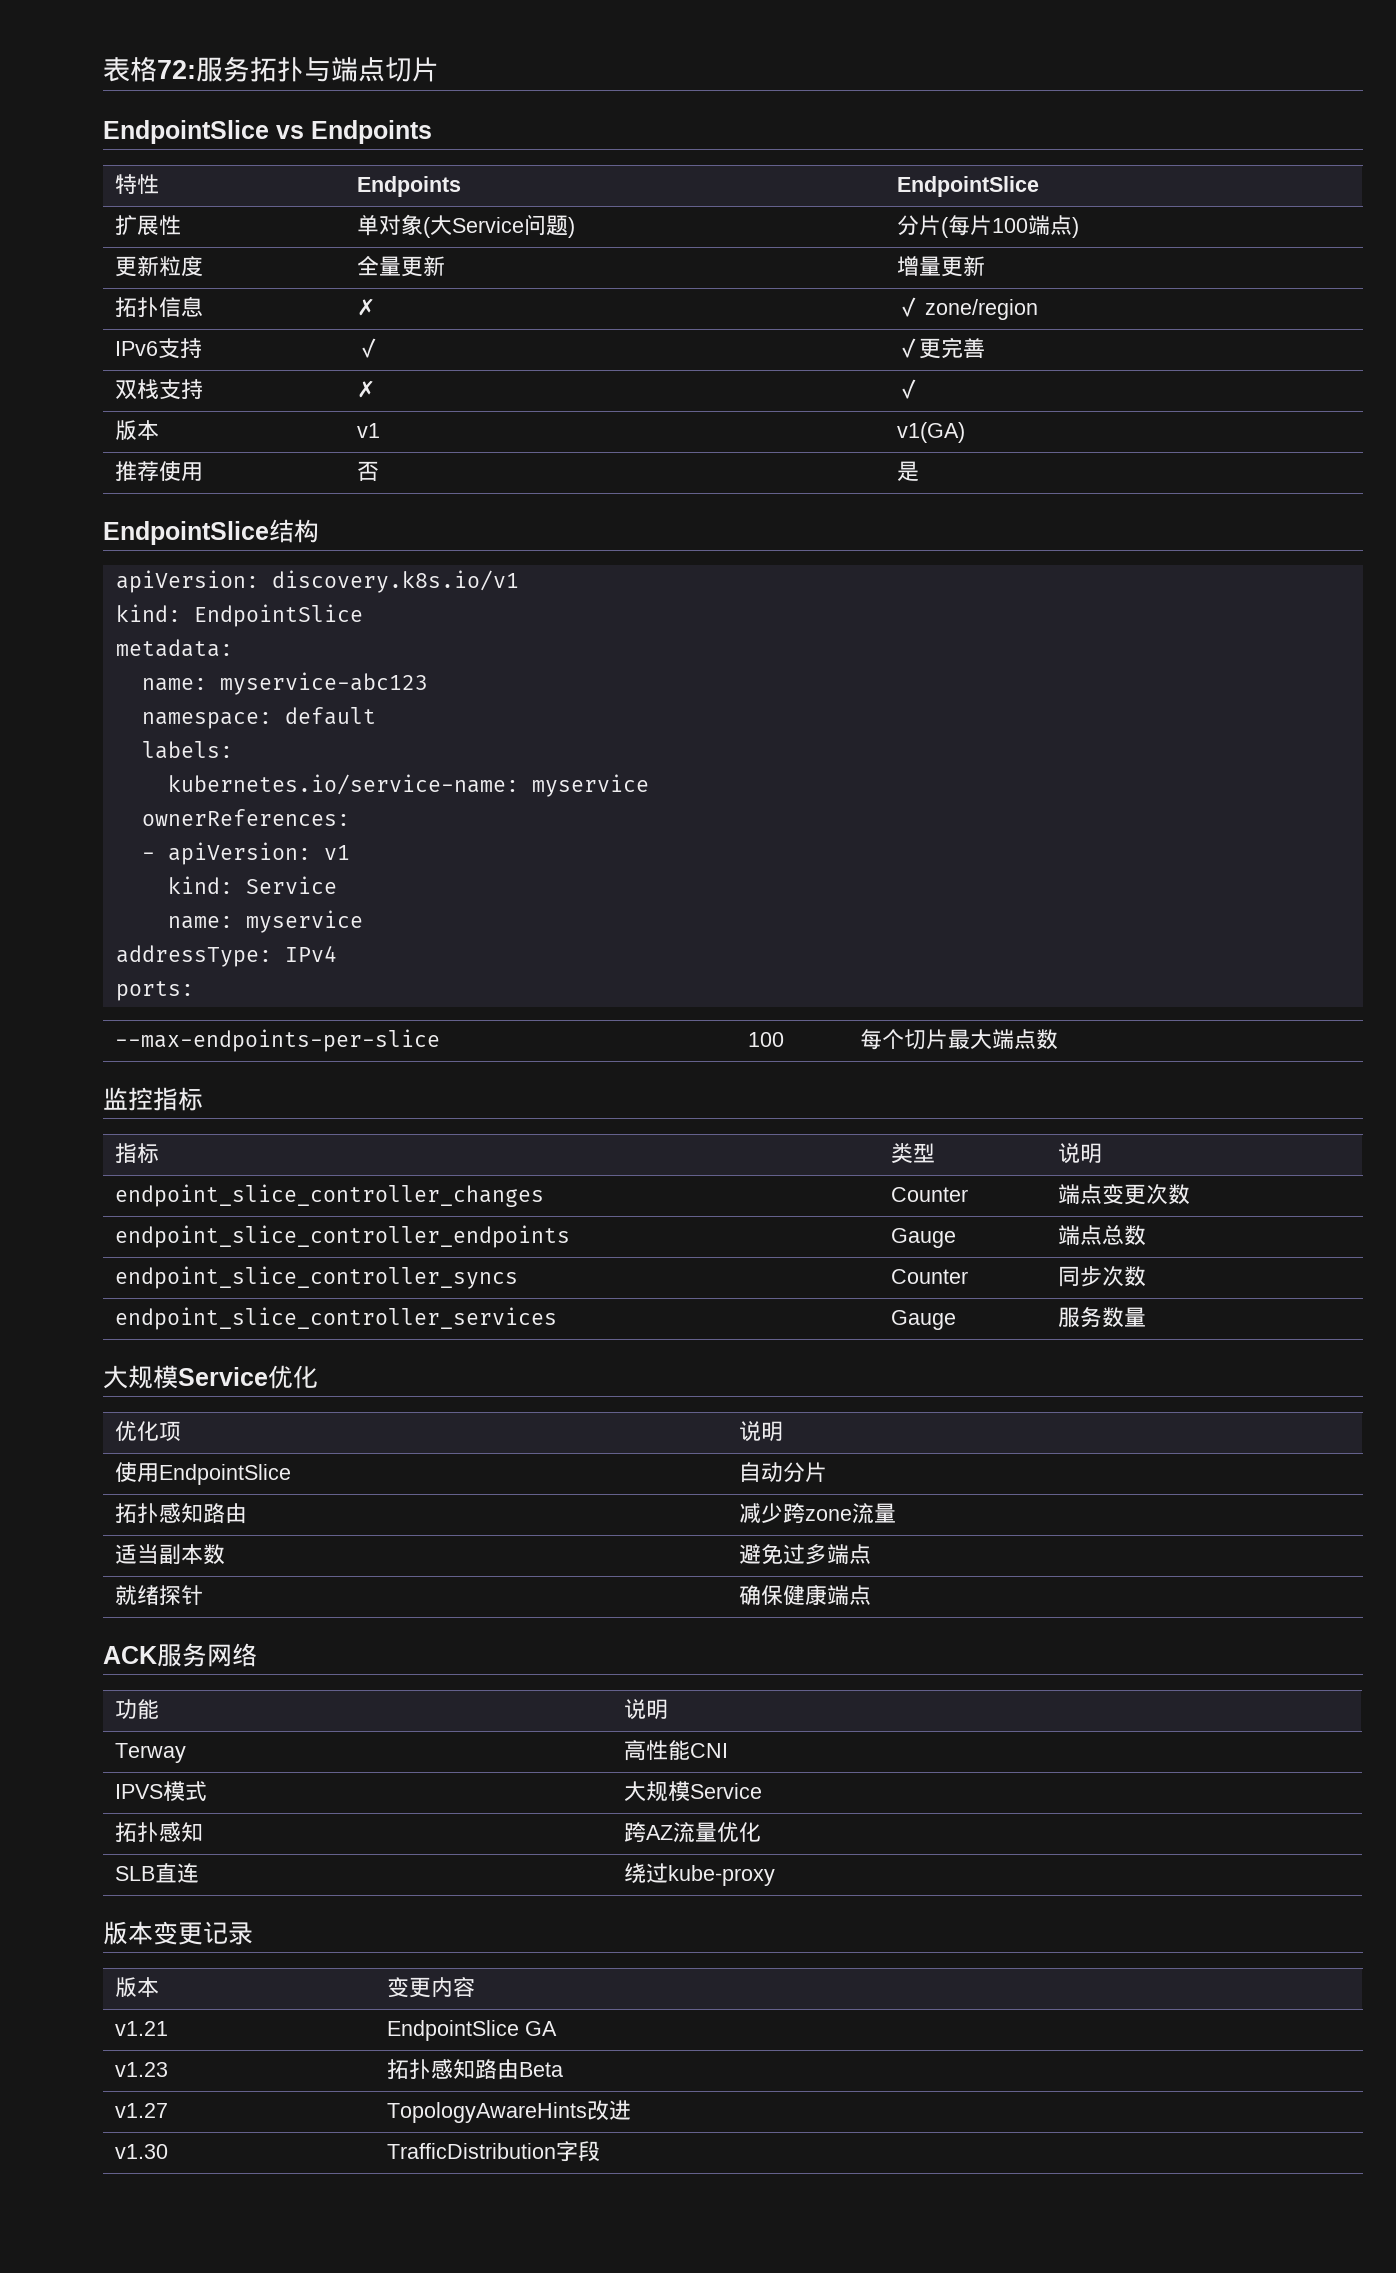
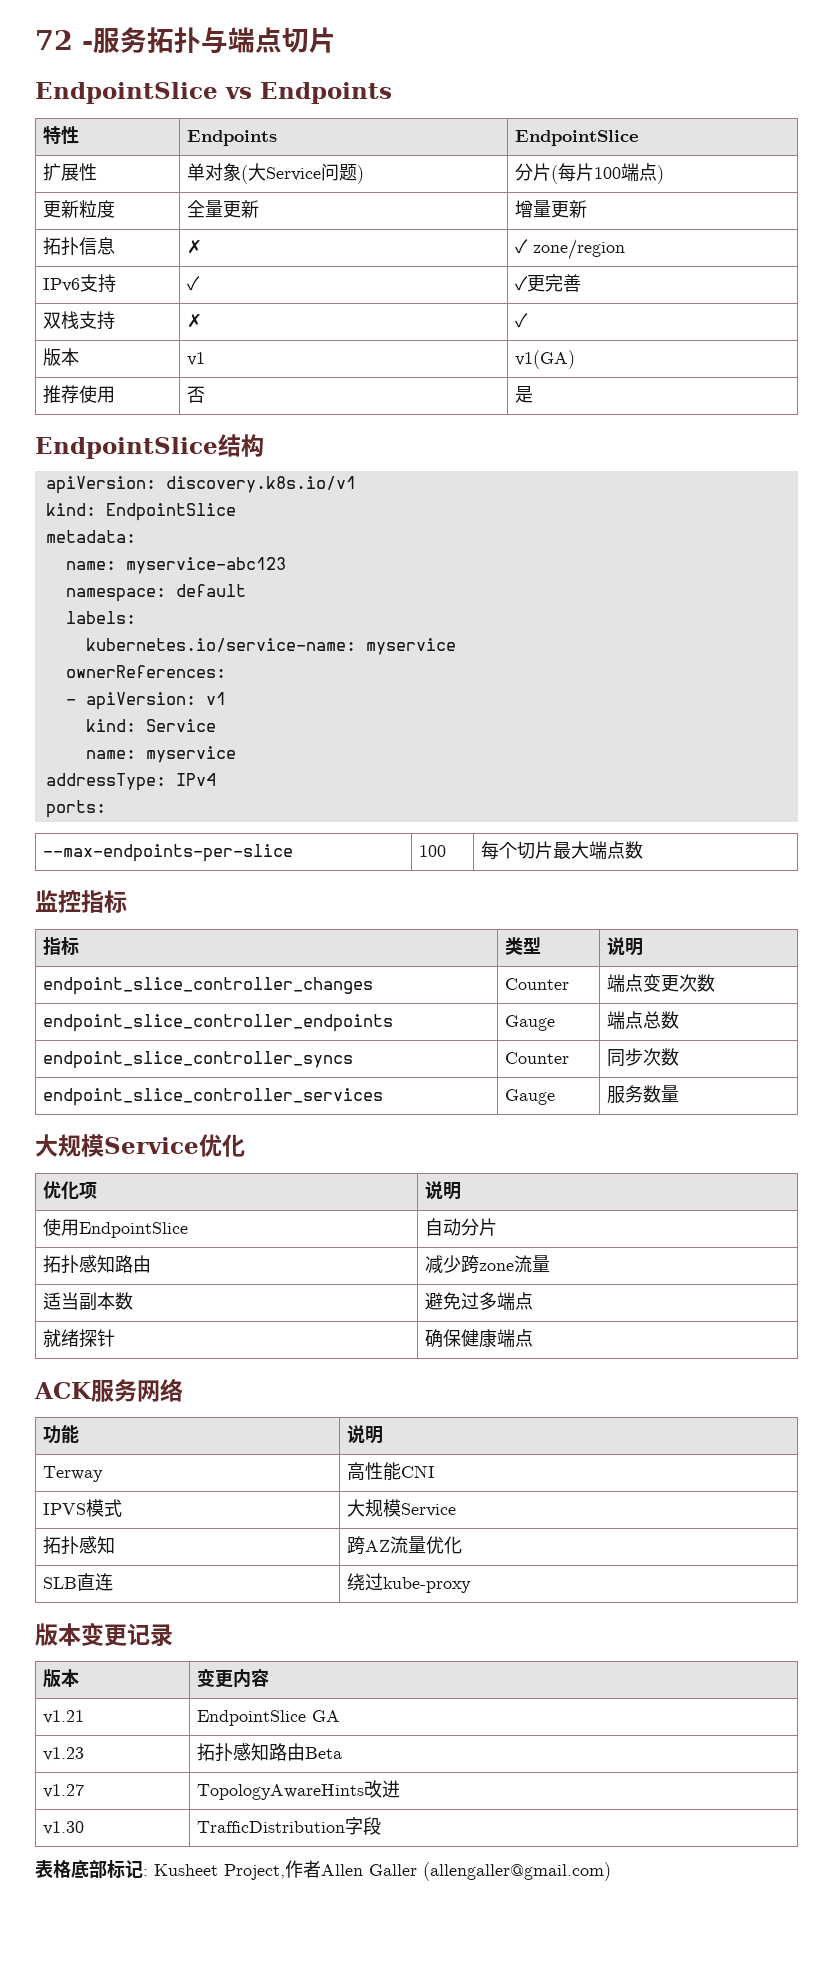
[103,57,196,82] 表格72: -> [35,30,93,50] 72 -
(601, 2151) none -> [35,1860,611,1881] // 表格底部标记: Kusheet Project,作者Allen Galler (allengaller@gmail.com)

